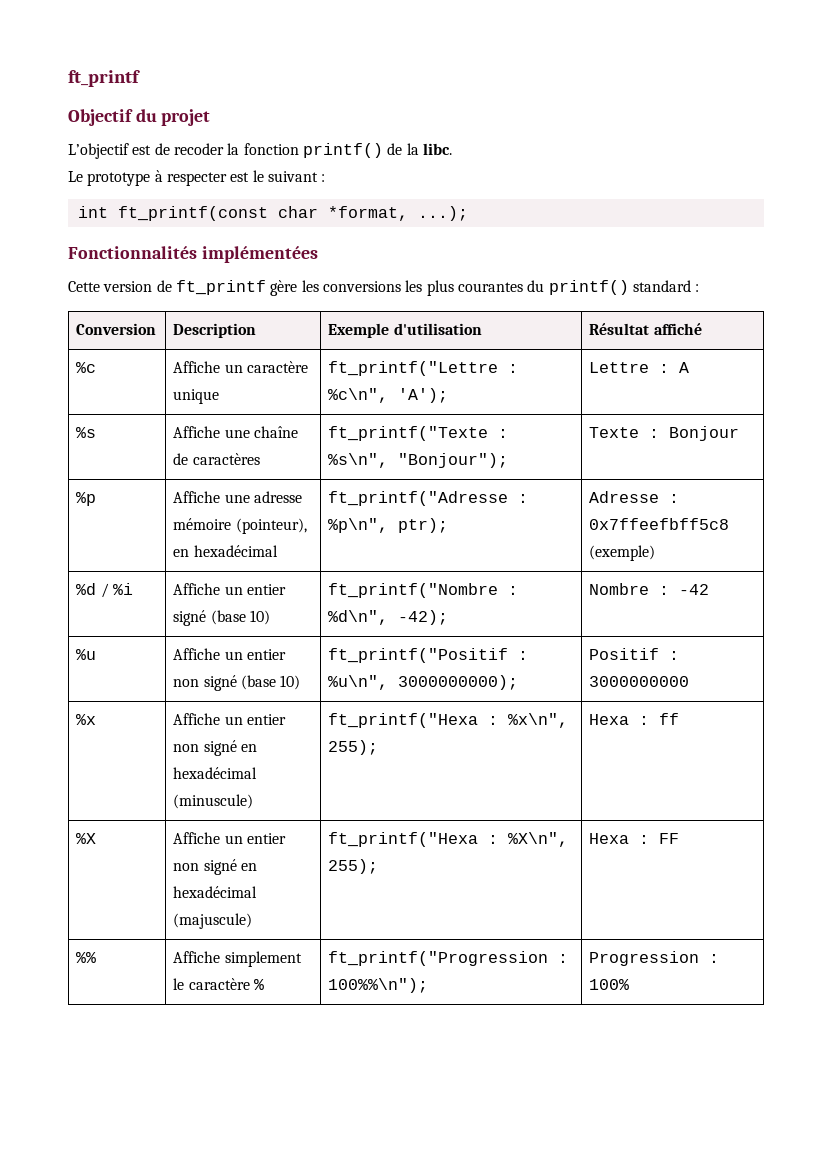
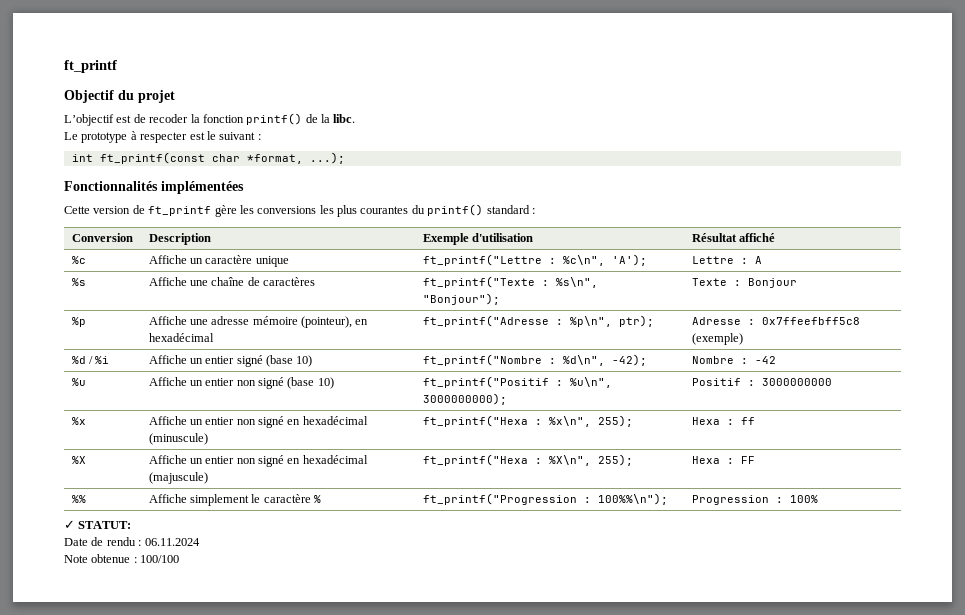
(630, 984) none -> [64,520,132,529] [64,537,200,546] [64,554,180,563] // ✓ STATUT: // Date de rendu : 06.11.2024 // Note obtenue : 100/100

